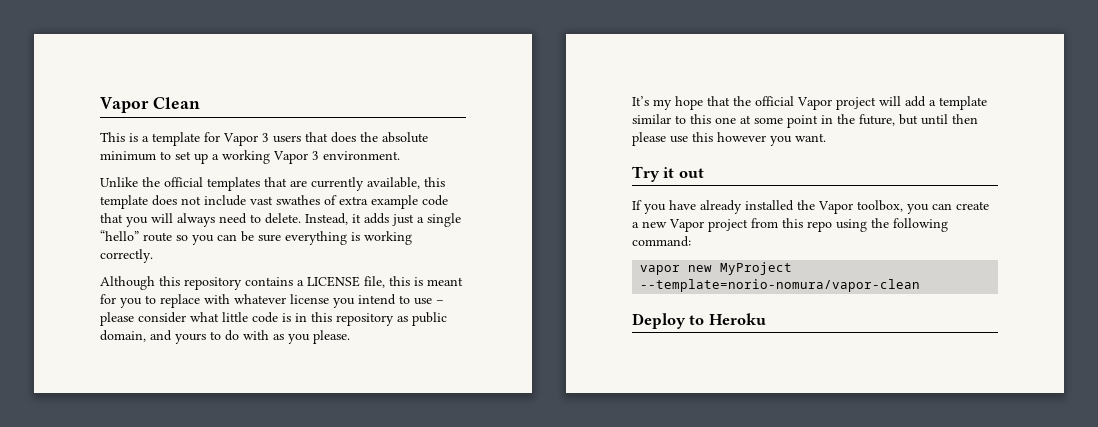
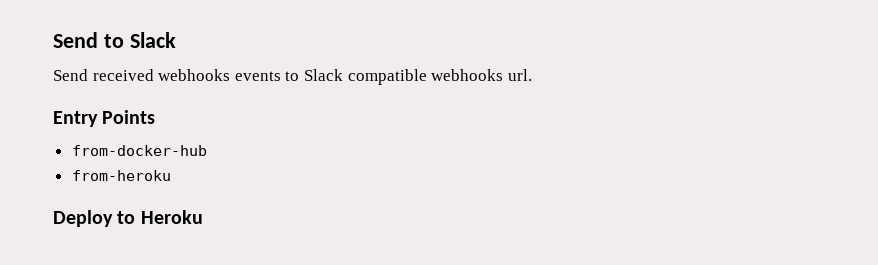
[100,97,200,113] [100,132,428,146] [100,150,400,164] [100,177,445,191] [100,195,448,209] [100,213,461,227] [100,230,412,245] [100,249,153,263] [100,276,463,290] [100,294,444,308] [100,312,447,326] [100,330,350,344] [632,96,987,110] [632,114,978,128] [632,132,826,146] [632,166,704,182] [632,200,989,214] [632,218,948,232] [632,236,691,247] [640,262,793,275] [640,279,921,292] Vapor Clean // This is a template for Vapor 3 users that does the absolute minimum to set up a working Vapor 3 environment. // Unlike the official templates that are currently available, this template does not include vast swathes of extra example code that you will always need to delete. Instead, it adds just a single “hello” route so you can be sure everything is working correctly. // Although this repository contains a LICENSE file, this is meant for you to replace with whatever license you intend to use – please consider what little code is in this repository as public domain, and yours to do with as you please. // It’s my hope that the official Vapor project will add a template similar to this one at some point in the future, but until then please use this however you want. // Try it out // If you have already installed the Vapor toolbox, you can create a new Vapor project from this repo using the following command: // vapor new MyProject --template=norio-nomura/vapor-clean -> [53,32,176,48] [53,69,532,85] [53,110,156,127] [71,145,207,156] [71,170,171,181] Send to Slack // Send received webhooks events to Slack compatible webhooks url. // Entry Points // from-docker-hub // from-heroku

